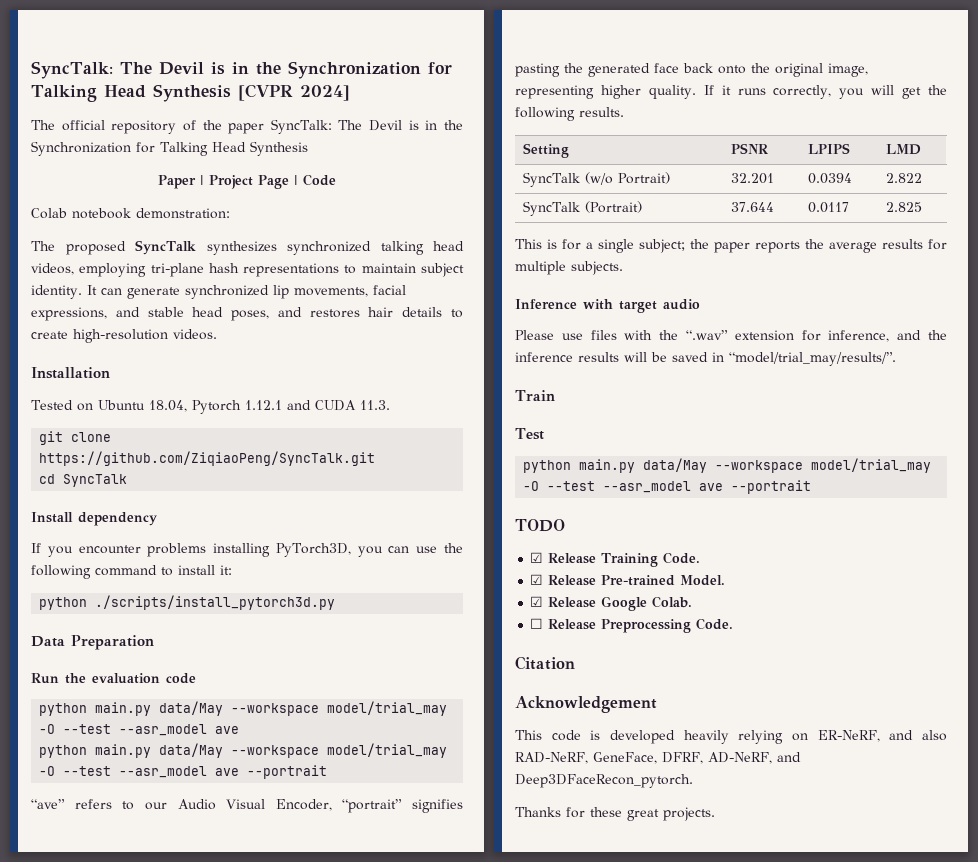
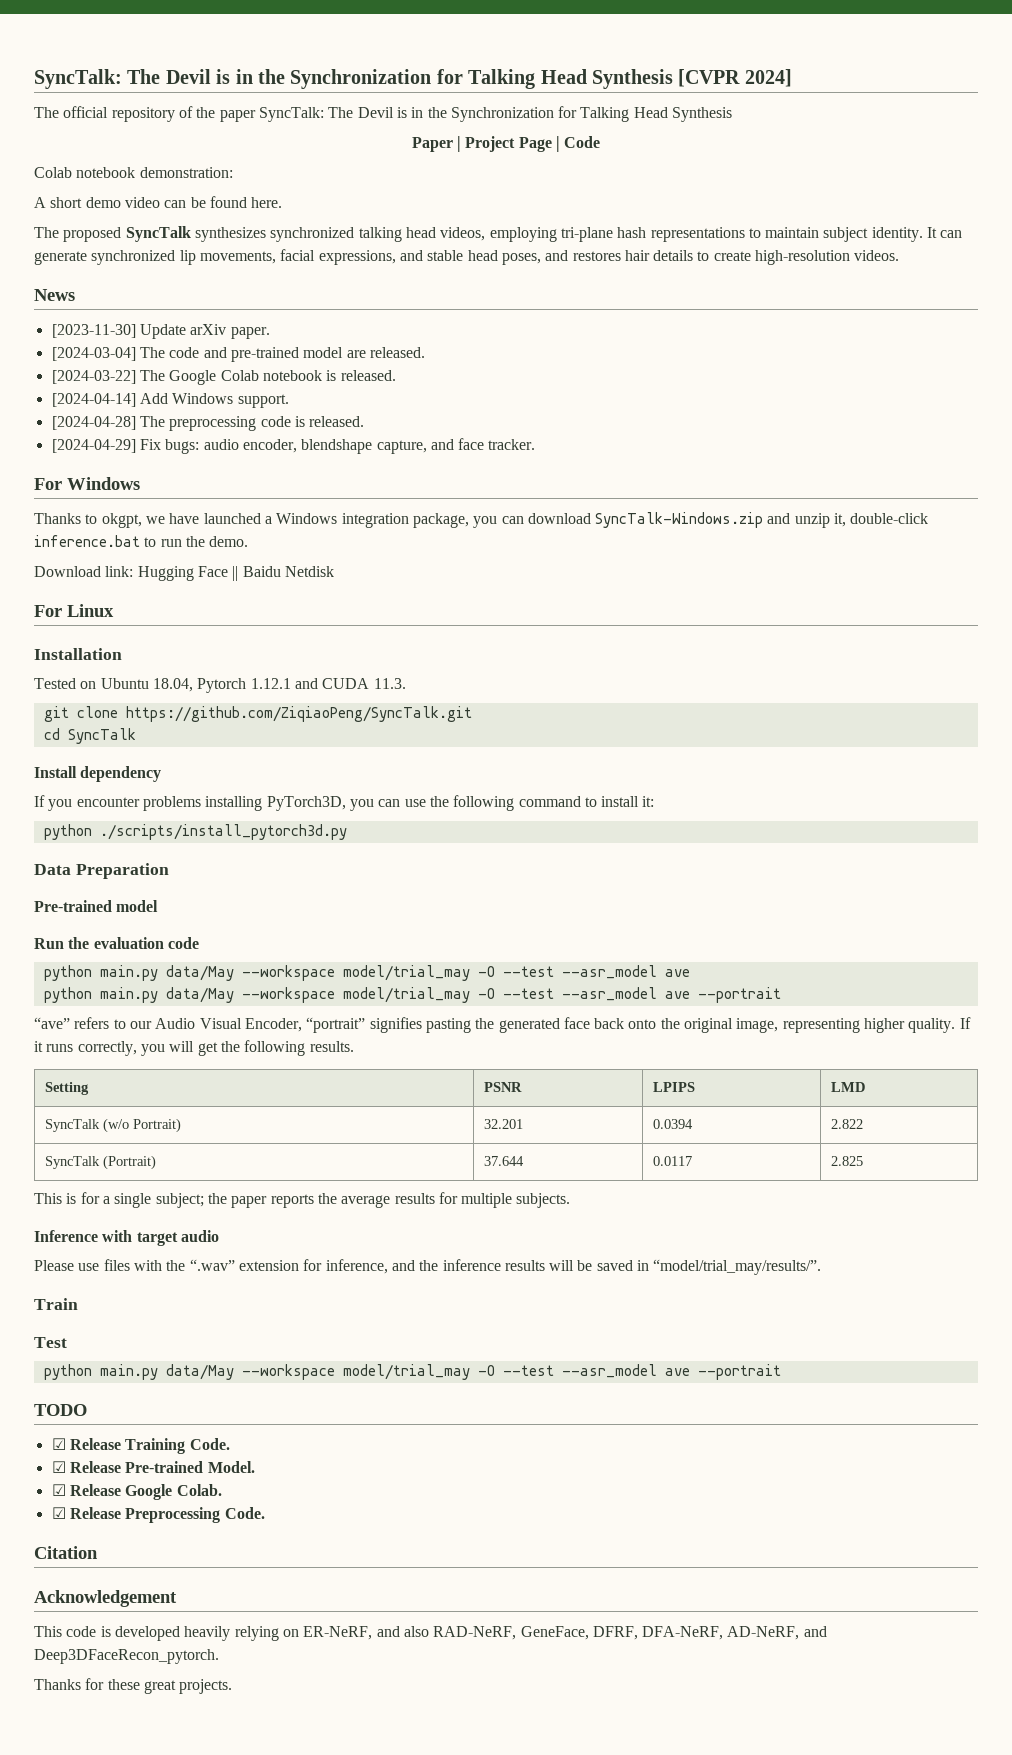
(230, 213) none -> [34,196,283,208] // A short demo video can be found here.
(217, 334) none -> [34,289,75,301] [51,324,270,339] [51,347,425,362] [51,370,396,385] [51,393,289,408] [51,416,365,431] [51,438,536,454] [34,477,140,490] [34,512,929,528] [34,535,249,547] [34,566,334,581] [34,604,114,617] // News // [2023-11-30] Update arXiv paper. // [2024-03-04] The code and pre-trained model are released. // [2024-03-22] The Google Colab notebook is released. // [2024-04-14] Add Windows support. // [2024-04-28] The preprocessing code is released. // [2024-04-29] Fix bugs: audio encoder, blendshape capture, and face tracker. // For Windows // Thanks to okgpt, we have launched a Windows integration package, you can download SyncTalk-Windows.zip and unzip it, double-click inference.bat to run the demo. // Download link: Hugging Face || Baidu Netdisk // For Linux
(154, 642) none -> [34,900,159,912] // Pre-trained model
[530,618,544,629] ☐ -> [51,1507,66,1519] ☑
(703, 758) none -> [642,1626,724,1640] DFA-NeRF,

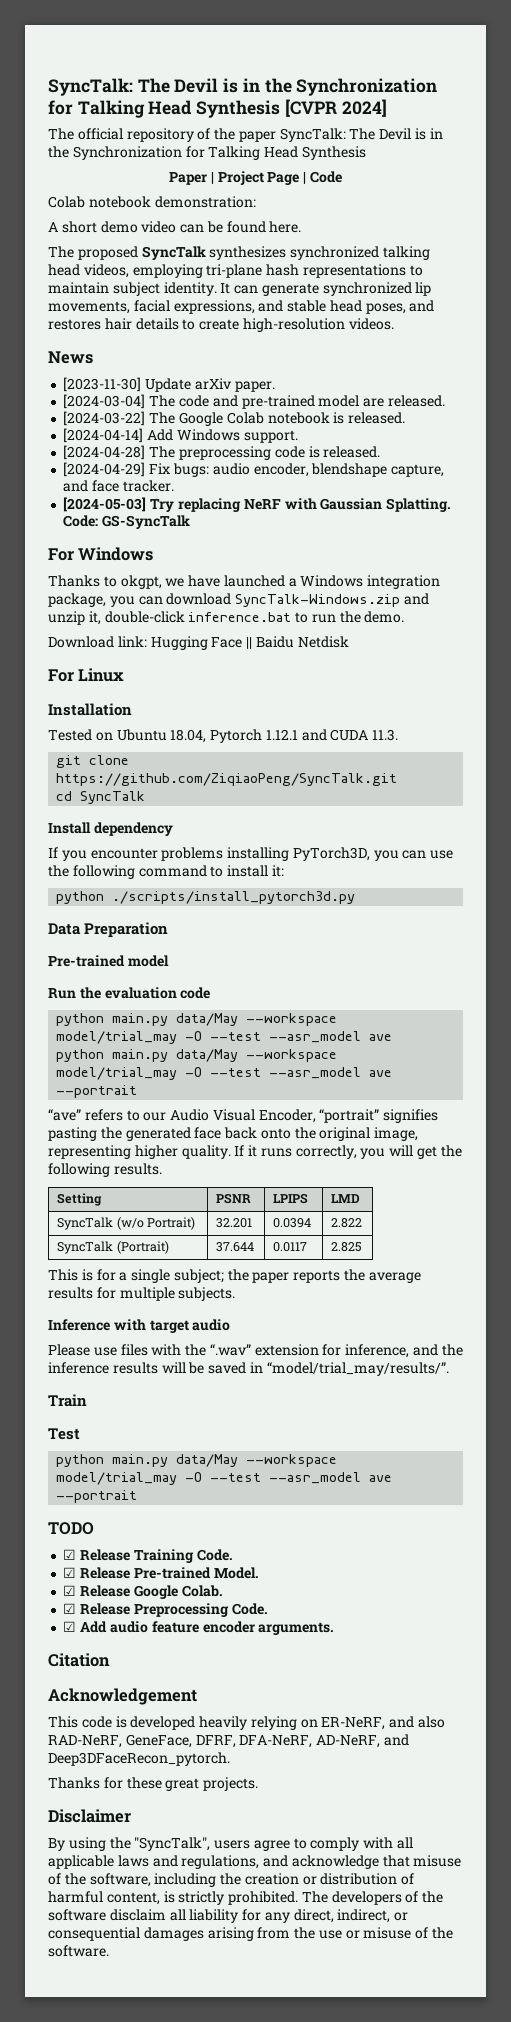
(536, 444) none -> [63,497,452,512] [63,515,191,529] // [2024-05-03] Try replacing NeRF with Gaussian Splatting. Code: GS-SyncTalk
(265, 1513) none -> [63,1621,335,1635] // ☑ Add audio feature encoder arguments.
(233, 1686) none -> [48,1809,131,1823] [48,1837,414,1851] [48,1855,462,1869] [48,1873,415,1887] [48,1891,444,1905] [48,1909,409,1923] [48,1927,454,1941] [48,1945,109,1957] // Disclaimer // By using the "SyncTalk", users agree to comply with all applicable laws and regulations, and acknowledge that misuse of the software, including the creation or distribution of harmful content, is strictly prohibited. The developers of the software disclaim all liability for any direct, indirect, or consequential damages arising from the use or misuse of the software.

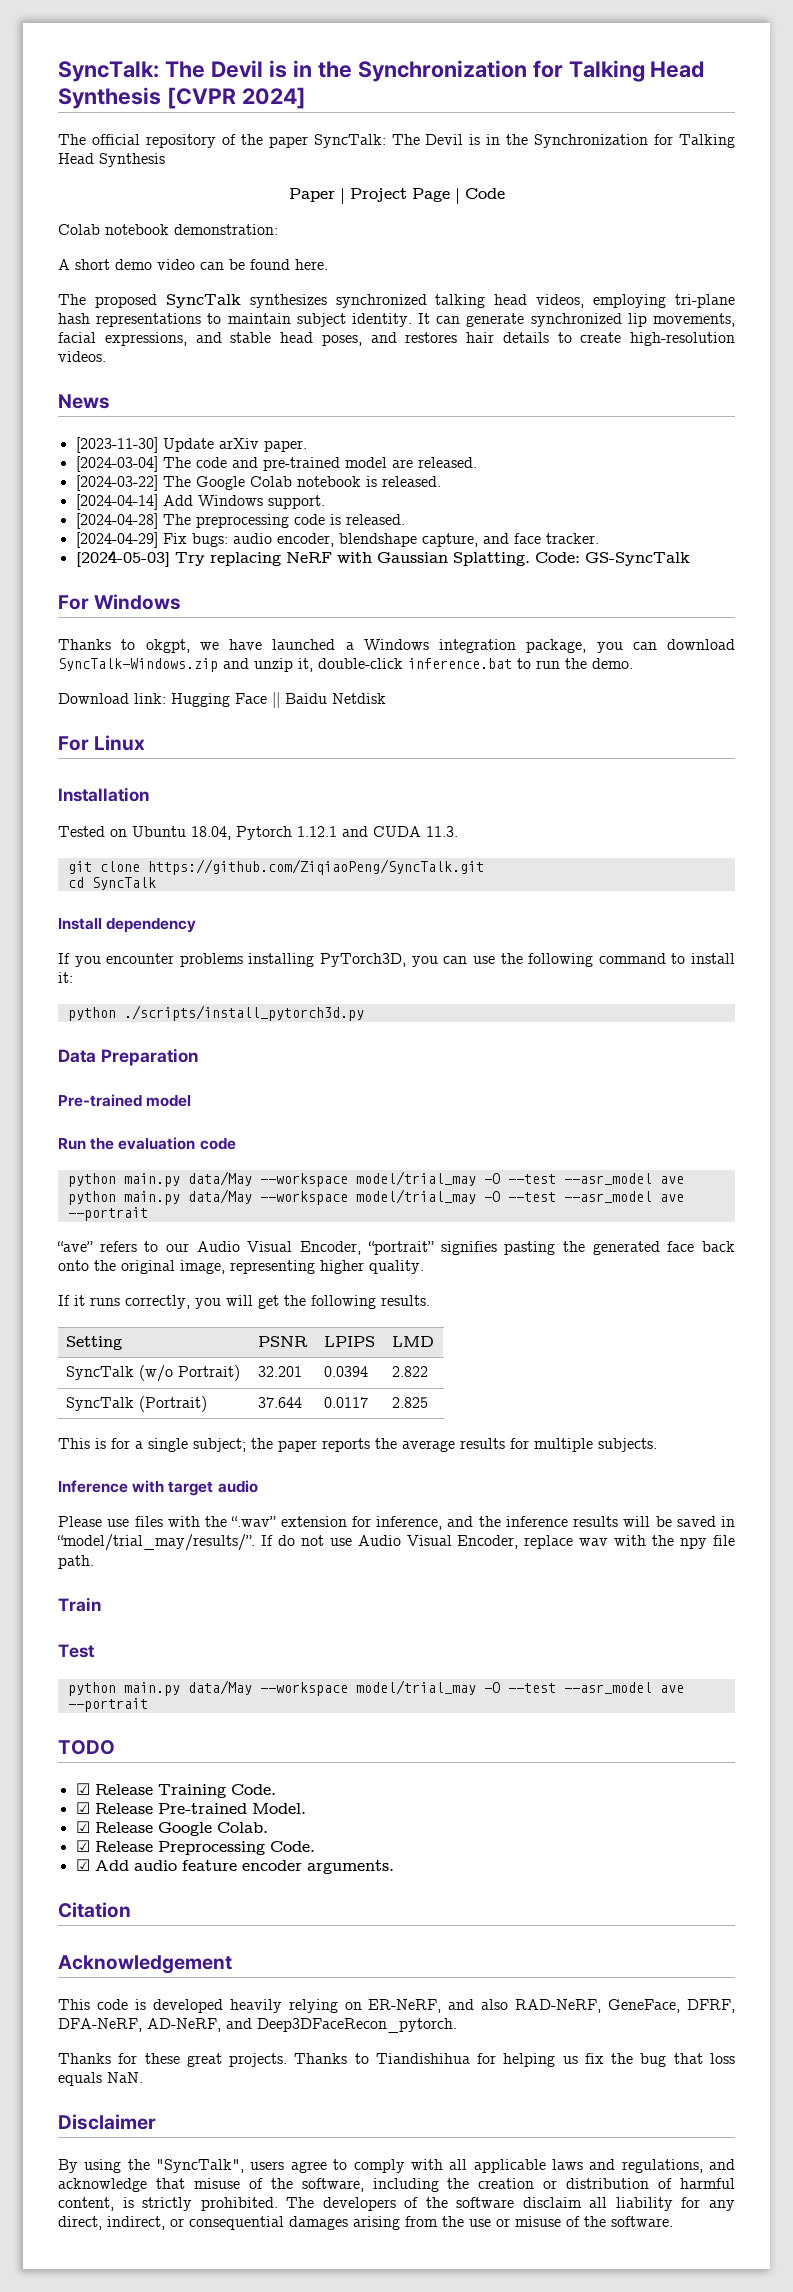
(231, 1152) none -> (424, 1267) //
(449, 1369) none -> [260,1535,735,1549] [58,1555,94,1569] If do not use Audio Visual Encoder, replace wav with the npy file path.
(259, 1784) none -> [294,2053,735,2067] [58,2072,143,2086] Thanks to Tiandishihua for helping us fix the bug that loss equals NaN.

